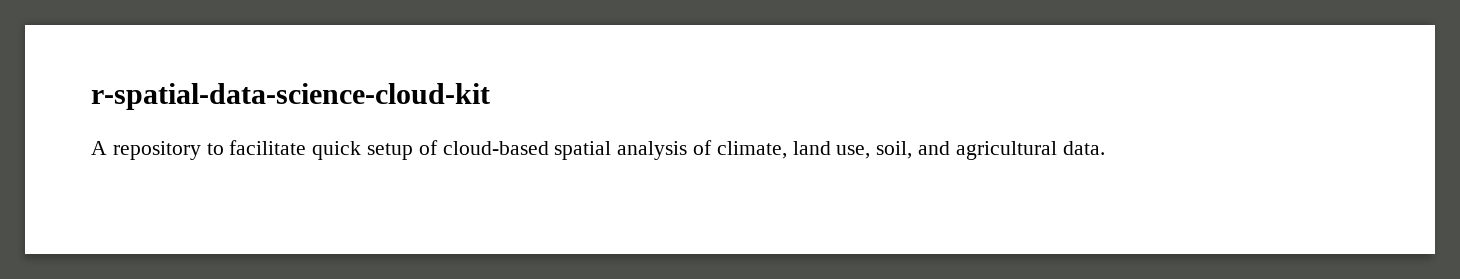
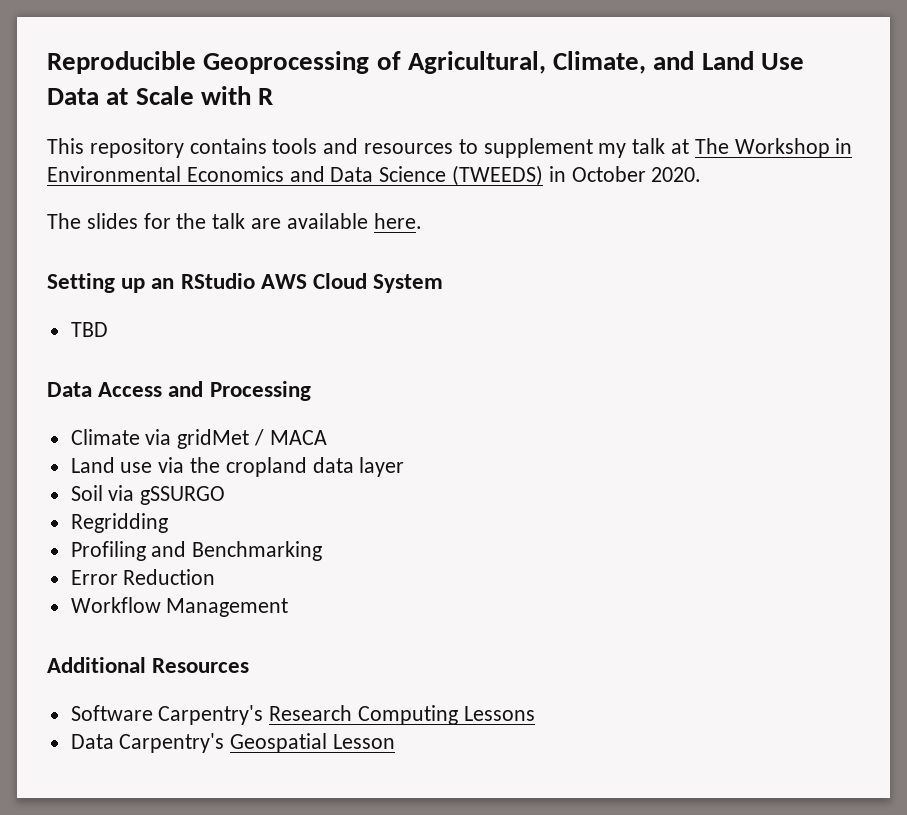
[91,83,490,110] [91,140,1105,160] r-spatial-data-science-cloud-kit // A repository to facilitate quick setup of cloud-based spatial analysis of climate, land use, soil, and agricultural data. -> [47,51,805,74] [47,86,274,105] [47,138,853,158] [47,165,702,186] [47,213,422,229] [47,273,444,293] [70,322,108,337] [47,381,311,401] [70,429,327,449] [70,457,405,477] [70,485,226,505] [70,513,168,533] [70,541,323,561] [70,569,216,585] [70,597,289,617] [47,657,250,673] [70,705,535,725] [70,733,396,753] Reproducible Geoprocessing of Agricultural, Climate, and Land Use Data at Scale with R // This repository contains tools and resources to supplement my talk at The Workshop in Environmental Economics and Data Science (TWEEDS) in October 2020. // The slides for the talk are available here. // Setting up an RStudio AWS Cloud System // TBD // Data Access and Processing // Climate via gridMet / MACA // Land use via the cropland data layer // Soil via gSSURGO // Regridding // Profiling and Benchmarking // Error Reduction // Workflow Management // Additional Resources // Software Carpentry's Research Computing Lessons // Data Carpentry's Geospatial Lesson

